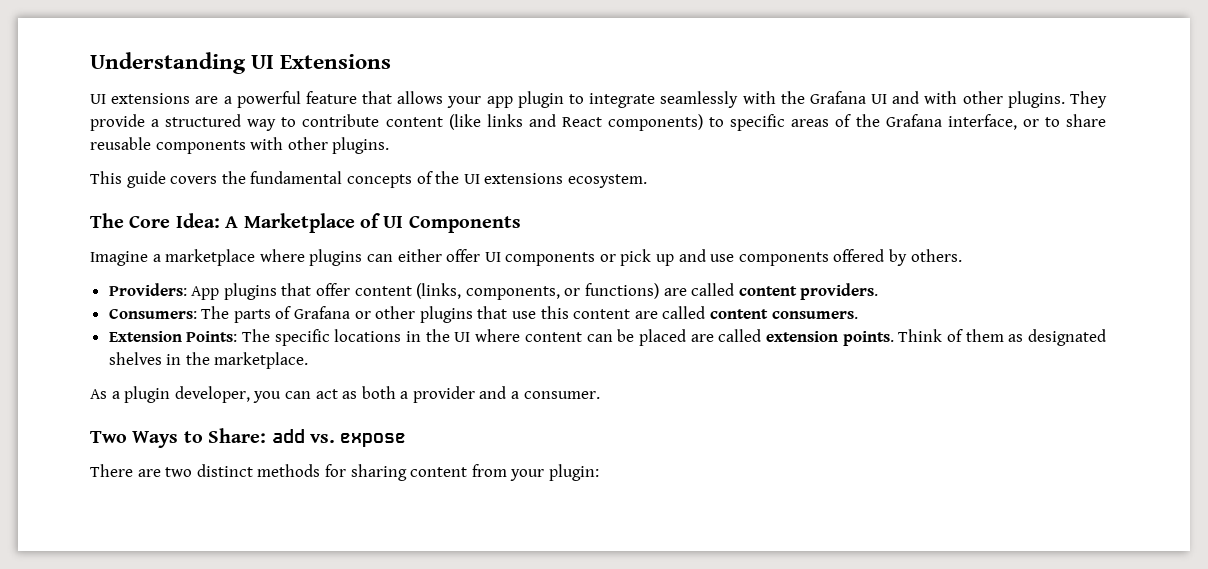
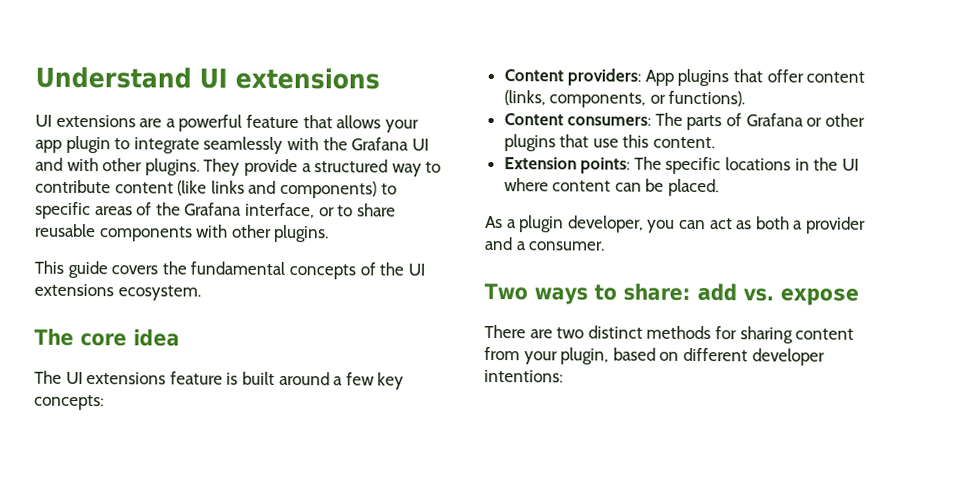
[90,52,392,74] Understanding UI Extensions -> [35,66,380,90] Understand UI extensions
[561,117,602,127] React -> (277, 187) none
[129,213,521,233] [90,249,962,266] [108,283,187,296] Core Idea: A Marketplace of UI Components // Imagine a marketplace where plugins can either offer UI components or pick up and use components offered by others. // Providers: -> [80,329,180,347] [34,370,405,390] [34,394,104,411] [503,68,642,86] core idea // The UI extensions feature is built around a few key concepts: // Content providers:
[585,283,879,300] [108,308,197,319] functions) are called content providers. // Consumers: -> [668,90,746,107] [503,113,652,126] functions). // Content consumers:
[573,306,858,319] content are called content consumers. -> [653,136,716,149] content.
[186,331,238,342] Points: -> [580,157,631,174] points:
[638,329,1106,346] [108,352,309,369] placed are called extension points. Think of them as designated shelves in the marketplace. -> [668,178,720,197] placed.
[132,428,267,448] Ways to Share: -> [533,283,691,305] ways to share:
[548,464,599,481] plugin: -> [560,347,825,366] [484,369,563,383] plugin, based on different developer intentions:

